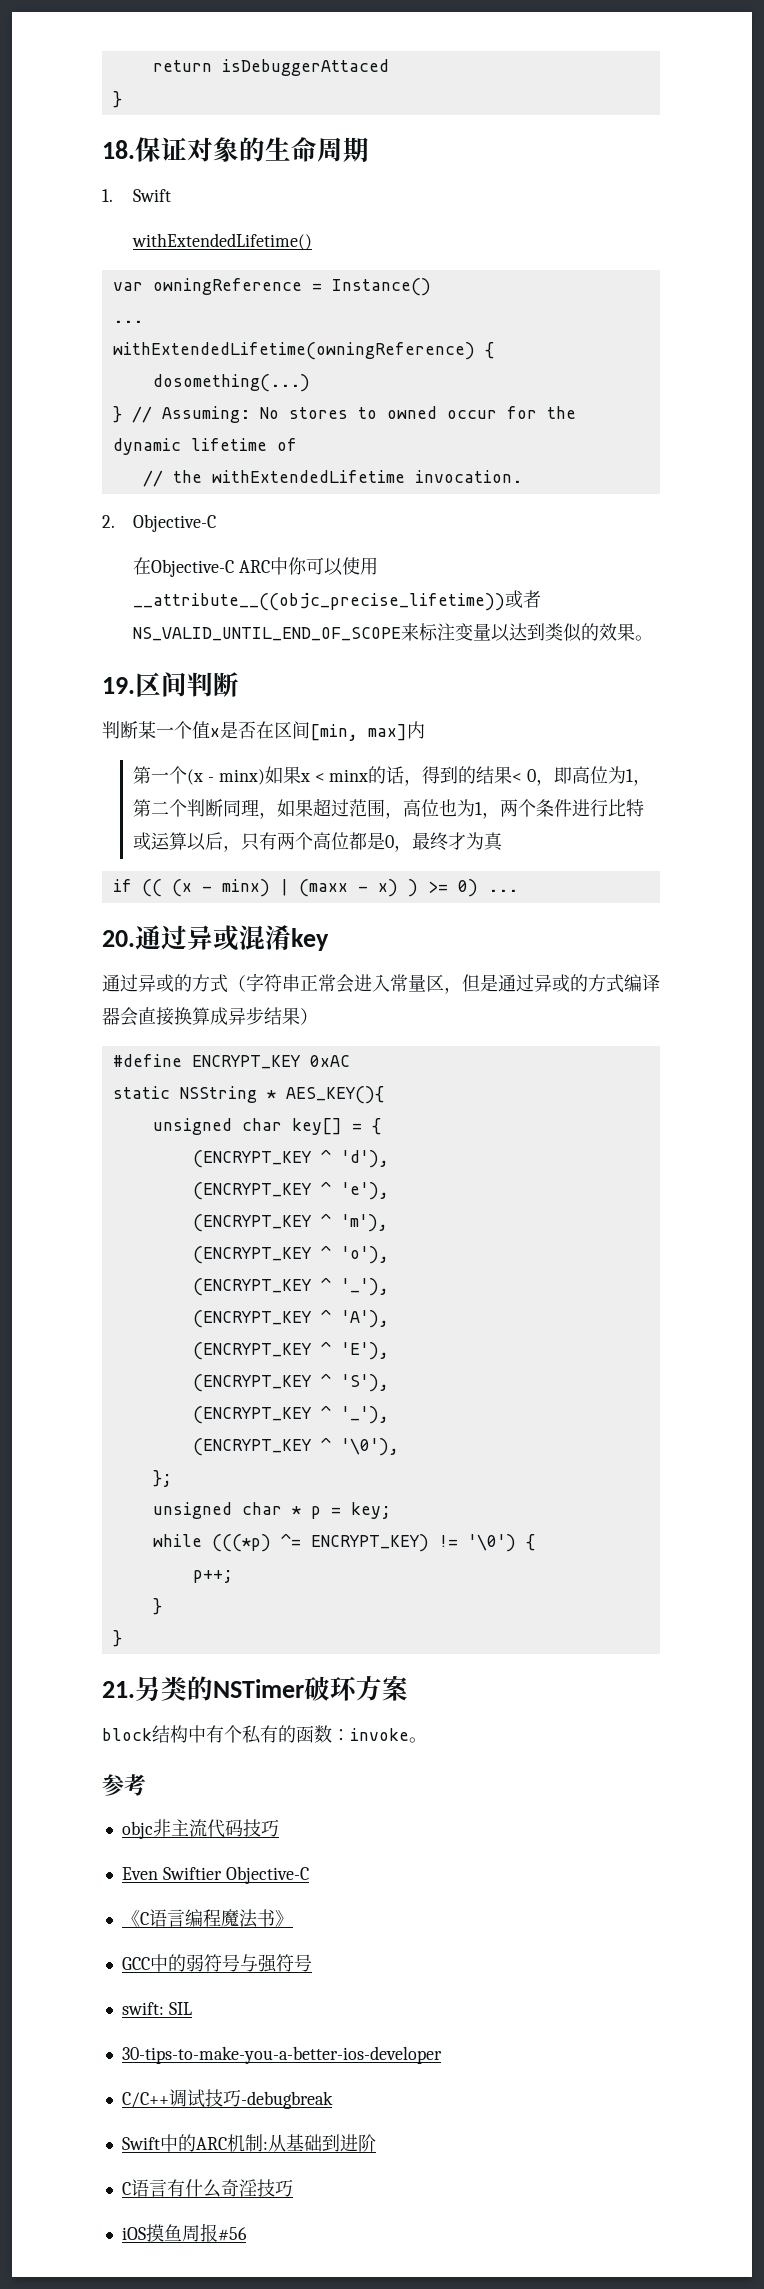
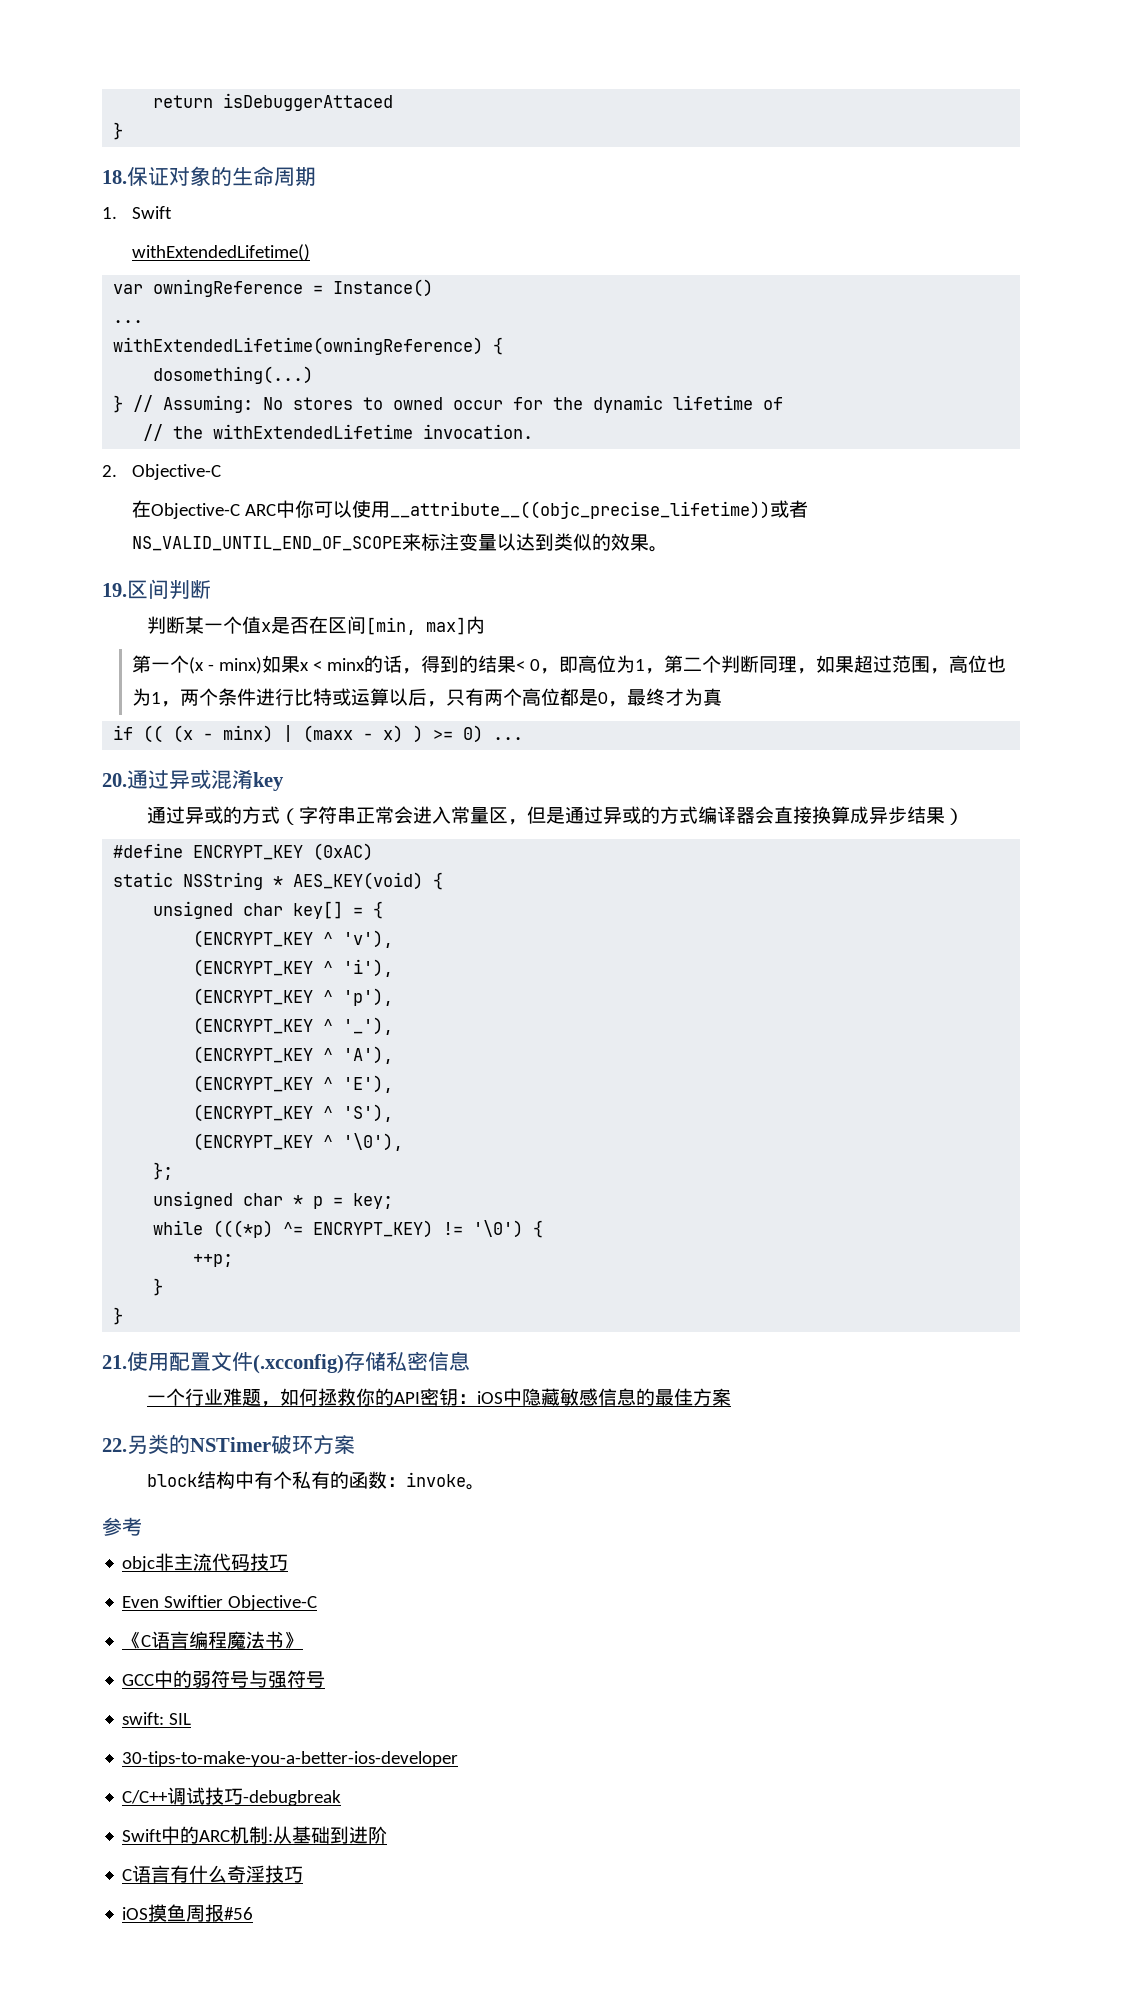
[309,1055,350,1067] 0xAC -> [313,843,374,861] (0xAC)
[285,1086,384,1104] AES_KEY(){ -> [293,872,444,890] AES_KEY(void) {
[340,1150,389,1168] [192,1181,389,1200] [192,1213,388,1232] [192,1245,389,1264] 'd'), // (ENCRYPT_KEY ^ 'e'), // (ENCRYPT_KEY ^ 'm'), // (ENCRYPT_KEY ^ 'o'), -> [343,930,394,948] [193,959,394,977] [193,988,394,1006] 'v'), // (ENCRYPT_KEY ^ 'i'), // (ENCRYPT_KEY ^ 'p'),
[192,1405,389,1424] // (ENCRYPT_KEY ^ '_'), -> (394, 1113) none
[192,1570,233,1583] p++; -> [193,1254,234,1267] ++p;
(135, 1689) none -> [127,1351,470,1374] [146,1388,731,1407] [102,1438,127,1452] 使用配置文件(.xcconfig)存储私密信息 // 一个行业难题，如何拯救你的API密钥：iOS中隐藏敏感信息的最佳方案 // 22.

